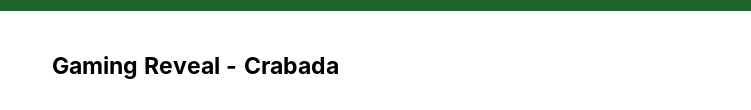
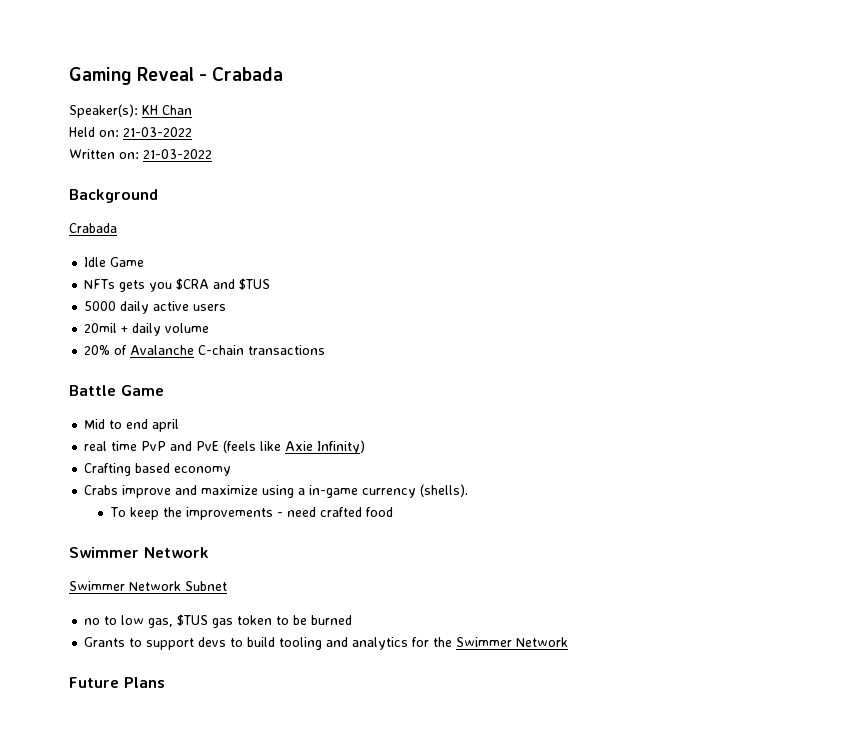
(339, 65) none -> [69,104,192,118] [69,127,192,137] [69,149,212,159] [69,189,158,203] [69,223,117,233] [84,257,145,267] [84,278,271,292] [84,301,227,314] [84,323,210,336] [84,345,326,355] [69,385,164,396] [84,419,180,432] [84,440,366,454] [84,463,232,476] [84,484,469,498] [110,507,394,520] [69,547,209,558] [69,581,227,591] [84,614,353,628] [84,637,569,650] [69,677,165,688] // Speaker(s): KH Chan // Held on: 21-03-2022 // Written on: 21-03-2022 // Background // Crabada // Idle Game // NFTs gets you $CRA and $TUS // 5000 daily active users // 20mil + daily volume // 20% of Avalanche C-chain transactions // Battle Game // Mid to end april // real time PvP and PvE (feels like Axie Infinity) // Crafting based economy // Crabs improve and maximize using a in-game currency (shells). // To keep the improvements - need crafted food // Swimmer Network // Swimmer Network Subnet // no to low gas, $TUS gas token to be burned // Grants to support devs to build tooling and analytics for the Swimmer Network // Future Plans

